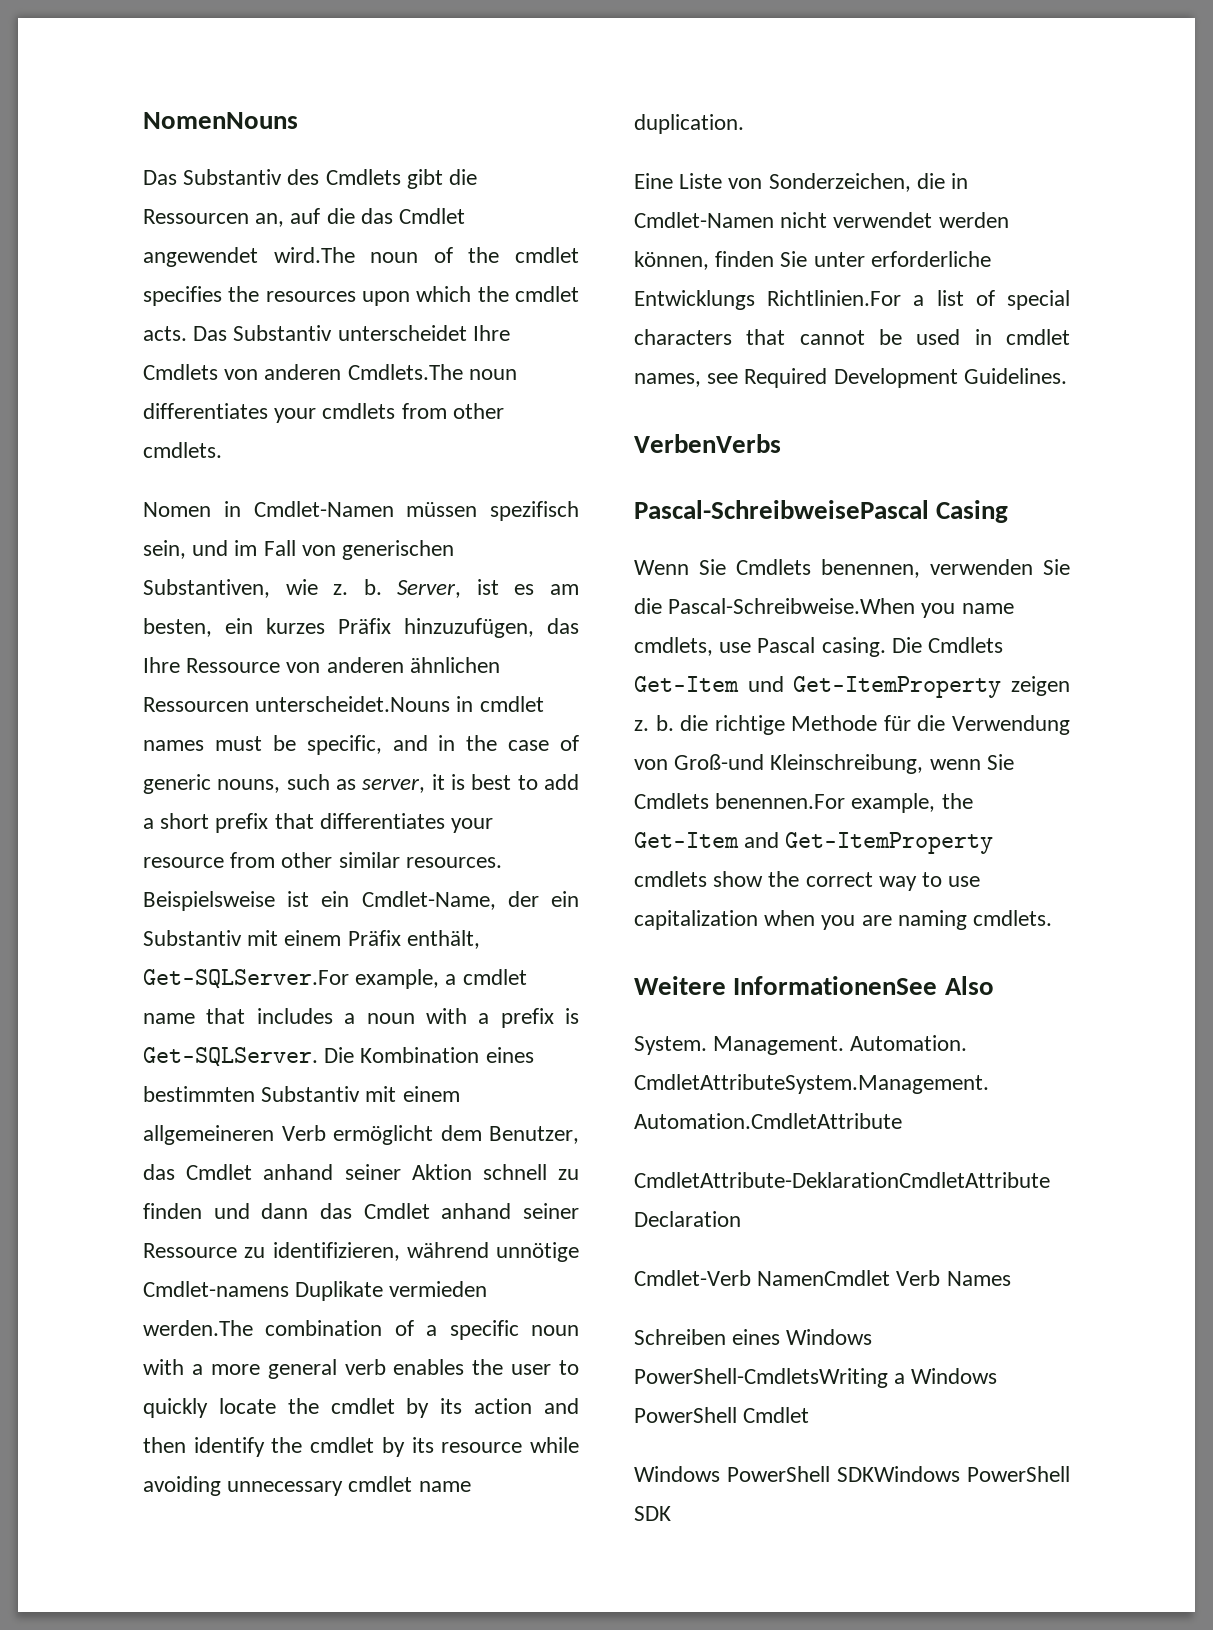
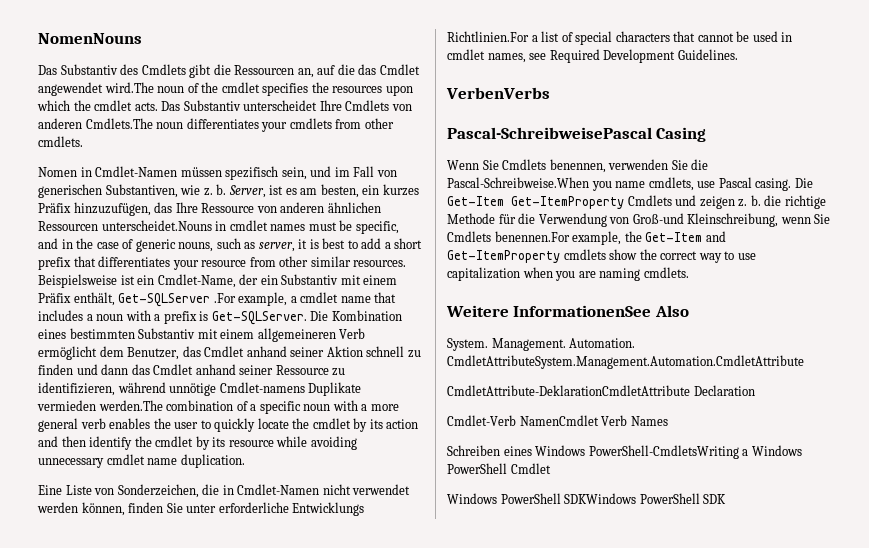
[143,969,349,989] Get-SQLServer.For -> [118,293,236,307] Get-SQLServer .For
[928,637,1004,653] [634,676,1002,698] Cmdlets Get-Item und Get-ItemProperty -> [447,195,697,209] Get-Item Get-ItemProperty Cmdlets und

